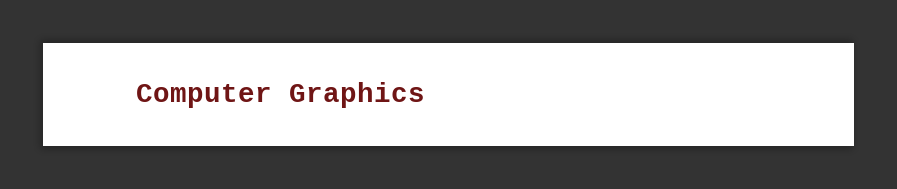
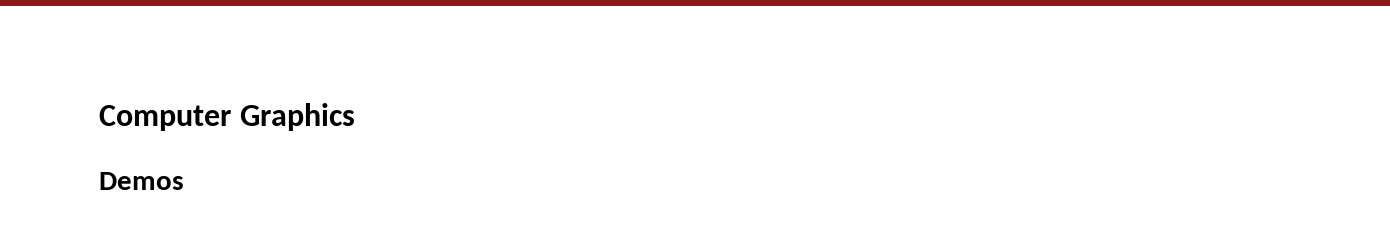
(425, 95) none -> [99,172,184,190] // Demos

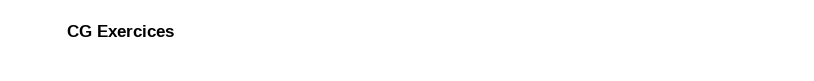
[99,103,355,131] [99,172,184,190] Computer Graphics // Demos -> [67,25,174,37] CG Exercices

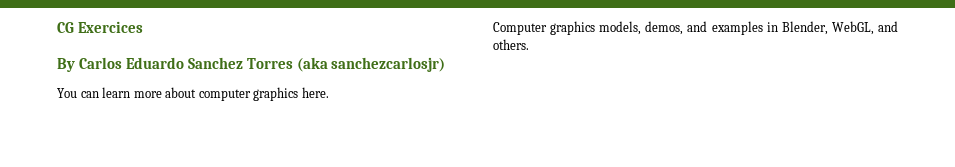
(174, 31) none -> [57,57,446,72] [57,87,329,101] [493,21,898,35] [493,39,529,50] // By Carlos Eduardo Sanchez Torres (aka sanchezcarlosjr) // You can learn more about computer graphics here. // Computer graphics models, demos, and examples in Blender, WebGL, and others.

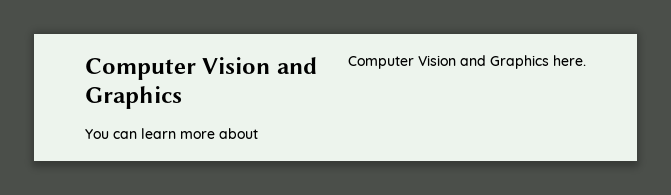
[57,21,144,33] [57,57,446,72] CG Exercices // By Carlos Eduardo Sanchez Torres (aka sanchezcarlosjr) -> [85,57,317,80] [85,86,182,109] Computer Vision and Graphics
[198,87,329,101] [493,21,898,35] [493,39,529,50] computer graphics here. // Computer graphics models, demos, and examples in Blender, WebGL, and others. -> [348,55,586,69] Computer Vision and Graphics here.

